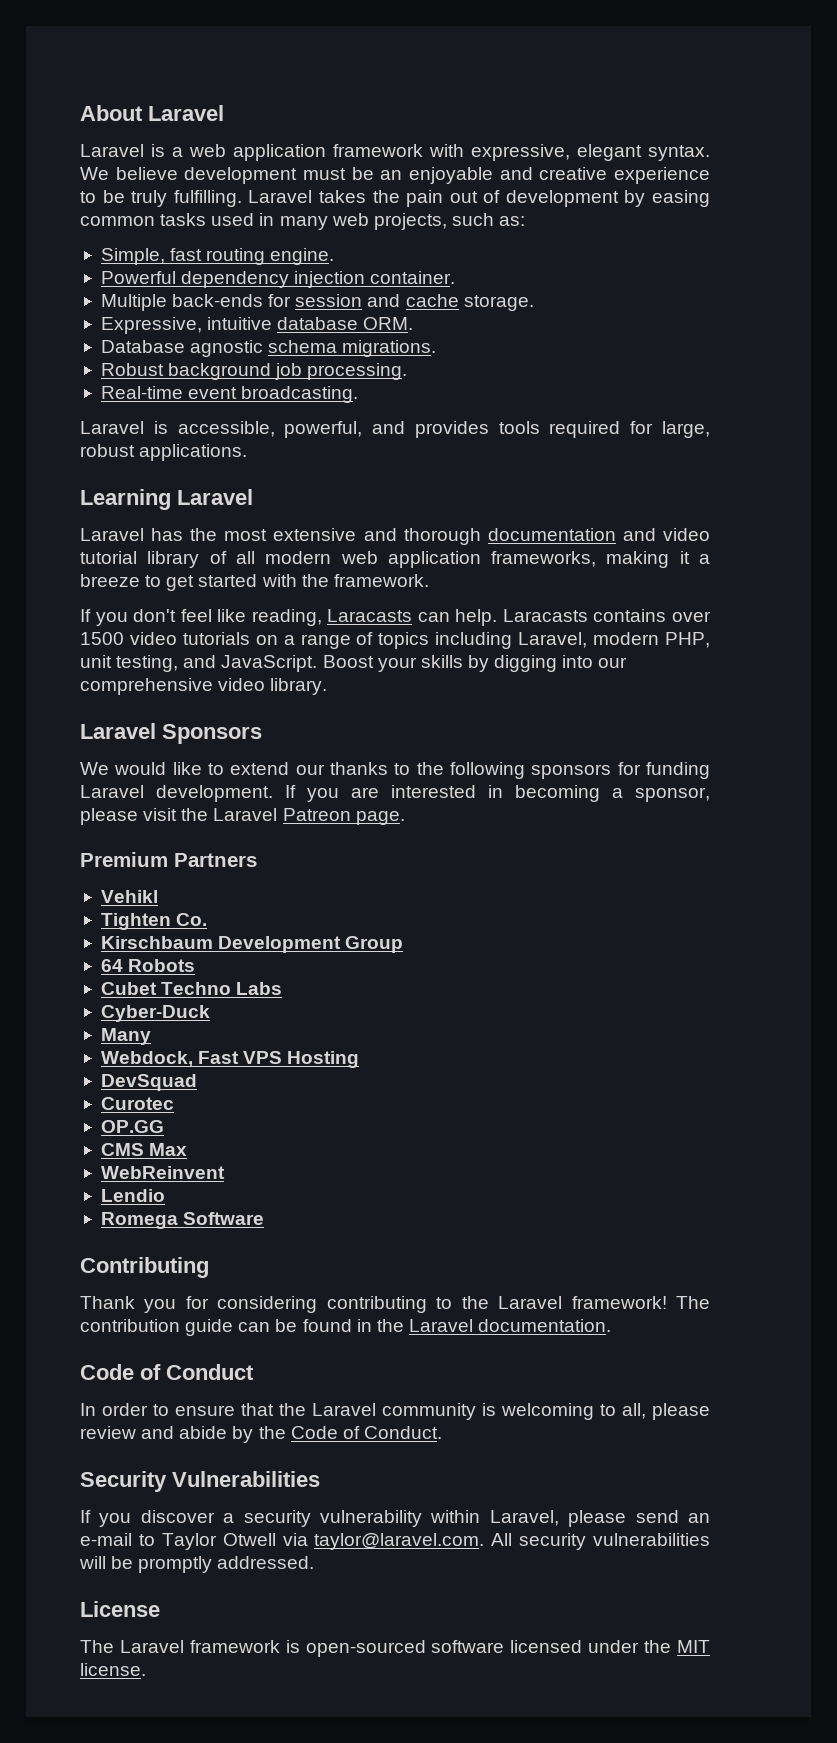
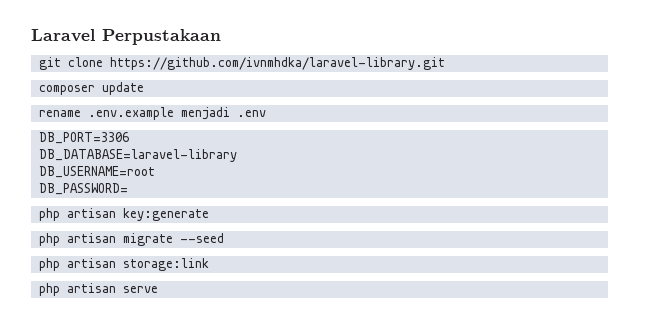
[80,105,224,121] [80,144,710,161] [80,167,711,184] [80,190,710,207] [80,213,526,230] [100,248,335,265] [100,271,456,288] [100,294,534,311] [100,317,414,334] [100,340,437,357] [100,363,408,380] [100,386,359,403] [80,421,711,438] [80,444,248,461] [80,489,253,510] [80,528,710,545] [80,551,710,568] [80,574,429,591] [80,609,711,626] [80,632,710,649] [80,655,628,672] [80,678,328,695] [80,723,262,744] [80,762,710,779] [80,785,710,802] [80,808,405,825] [80,852,257,867] [100,890,158,903] [100,913,208,930] [100,936,404,953] [100,959,196,972] [100,982,283,995] [100,1005,210,1022] [100,1028,151,1045] [100,1051,360,1068] [100,1074,197,1091] [100,1097,174,1110] [100,1120,164,1133] [100,1143,188,1156] [100,1166,225,1179] [100,1189,165,1202] [100,1212,265,1229] [80,1257,209,1278] [80,1296,711,1313] [80,1319,612,1336] [80,1364,254,1380] [80,1403,710,1420] [80,1426,442,1443] [80,1471,320,1492] [80,1510,710,1527] [80,1533,710,1550] [79,1556,315,1573] [80,1601,160,1617] [80,1640,711,1657] [80,1663,146,1676] About Laravel // Laravel is a web application framework with expressive, elegant syntax. We believe development must be an enjoyable and creative experience to be truly fulfilling. Laravel takes the pain out of development by easing common tasks used in many web projects, such as: // Simple, fast routing engine. // Powerful dependency injection container. // Multiple back-ends for session and cache storage. // Expressive, intuitive database ORM. // Database agnostic schema migrations. // Robust background job processing. // Real-time event broadcasting. // Laravel is accessible, powerful, and provides tools required for large, robust applications. // Learning Laravel // Laravel has the most extensive and thorough documentation and video tutorial library of all modern web application frameworks, making it a breeze to get started with the framework. // If you don't feel like reading, Laracasts can help. Laracasts contains over 1500 video tutorials on a range of topics including Laravel, modern PHP, unit testing, and JavaScript. Boost your skills by digging into our comprehensive video library. // Laravel Sponsors // We would like to extend our thanks to the following sponsors for funding Laravel development. If you are interested in becoming a sponsor, please visit the Laravel Patreon page. // Premium Partners // Vehikl // Tighten Co. // Kirschbaum Development Group // 64 Robots // Cubet Techno Labs // Cyber-Duck // Many // Webdock, Fast VPS Hosting // DevSquad // Curotec // OP.GG // CMS Max // WebReinvent // Lendio // Romega Software // Contributing // Thank you for considering contributing to the Laravel framework! The contribution guide can be found in the Laravel documentation. // Code of Conduct // In order to ensure that the Laravel community is welcoming to all, please review and abide by the Code of Conduct. // Security Vulnerabilities // If you discover a security vulnerability within Laravel, please send an e-mail to Taylor Otwell via taylor@laravel.com. All security vulnerabilities will be promptly addressed. // License // The Laravel framework is open-sourced software licensed under the MIT license. -> [31,29,221,45] [38,57,445,70] [38,82,144,95] [38,107,266,120] [38,132,129,144] [38,149,237,162] [38,166,155,178] [38,183,128,195] [38,208,209,221] [38,233,224,246] [38,258,209,271] [38,283,158,296] Laravel Perpustakaan // git clone https://github.com/ivnmhdka/laravel-library.git // composer update // rename .env.example menjadi .env // DB_PORT=3306 // DB_DATABASE=laravel-library // DB_USERNAME=root // DB_PASSWORD= // php artisan key:generate // php artisan migrate --seed // php artisan storage:link // php artisan serve

